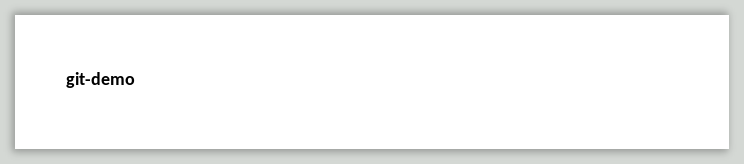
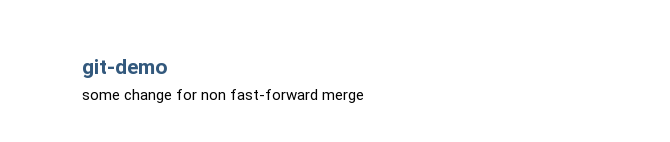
(135, 80) none -> [82,89,365,103] // some change for non fast-forward merge

